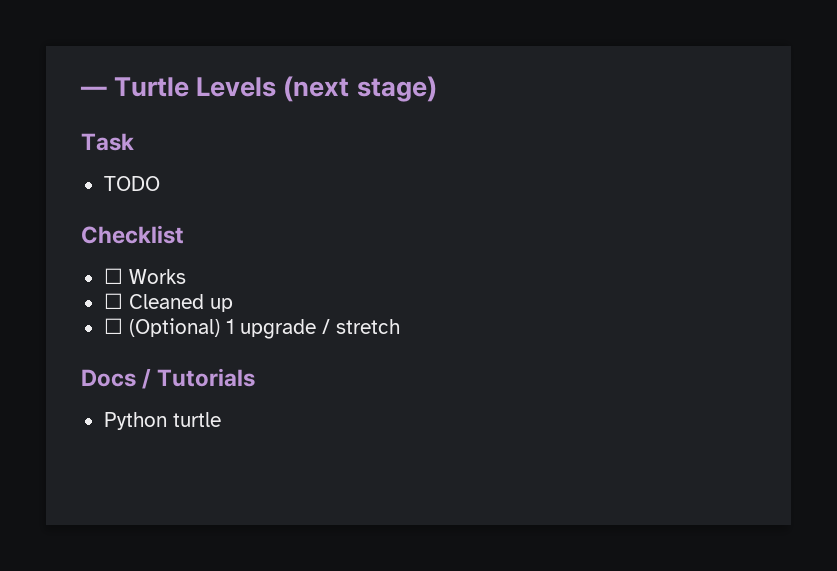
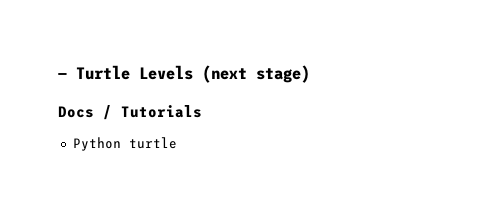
[81,133,134,151] [103,176,160,191] [81,225,184,244] [103,268,186,284] [103,293,233,312] [103,318,400,339] // Task // TODO // Checklist // ☐ Works // ☐ Cleaned up // ☐ (Optional) 1 upgrade / stretch -> (310, 74) none

